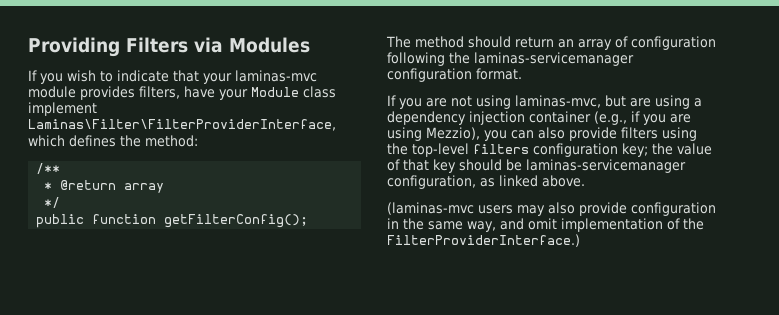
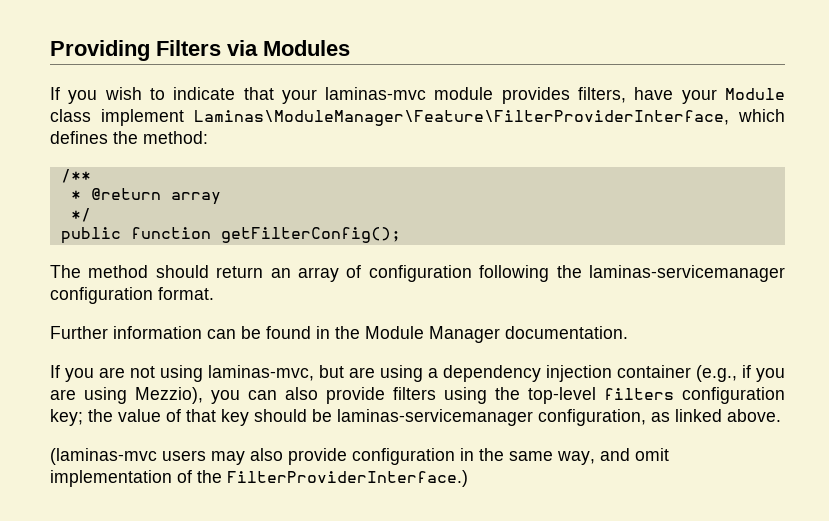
[28,119,336,131] Laminas\Filter\FilterProviderInterface, -> [194,110,729,126] Laminas\ModuleManager\Feature\FilterProviderInterface,
(522, 74) none -> [50,326,628,343] // Further information can be found in the Module Manager documentation.

